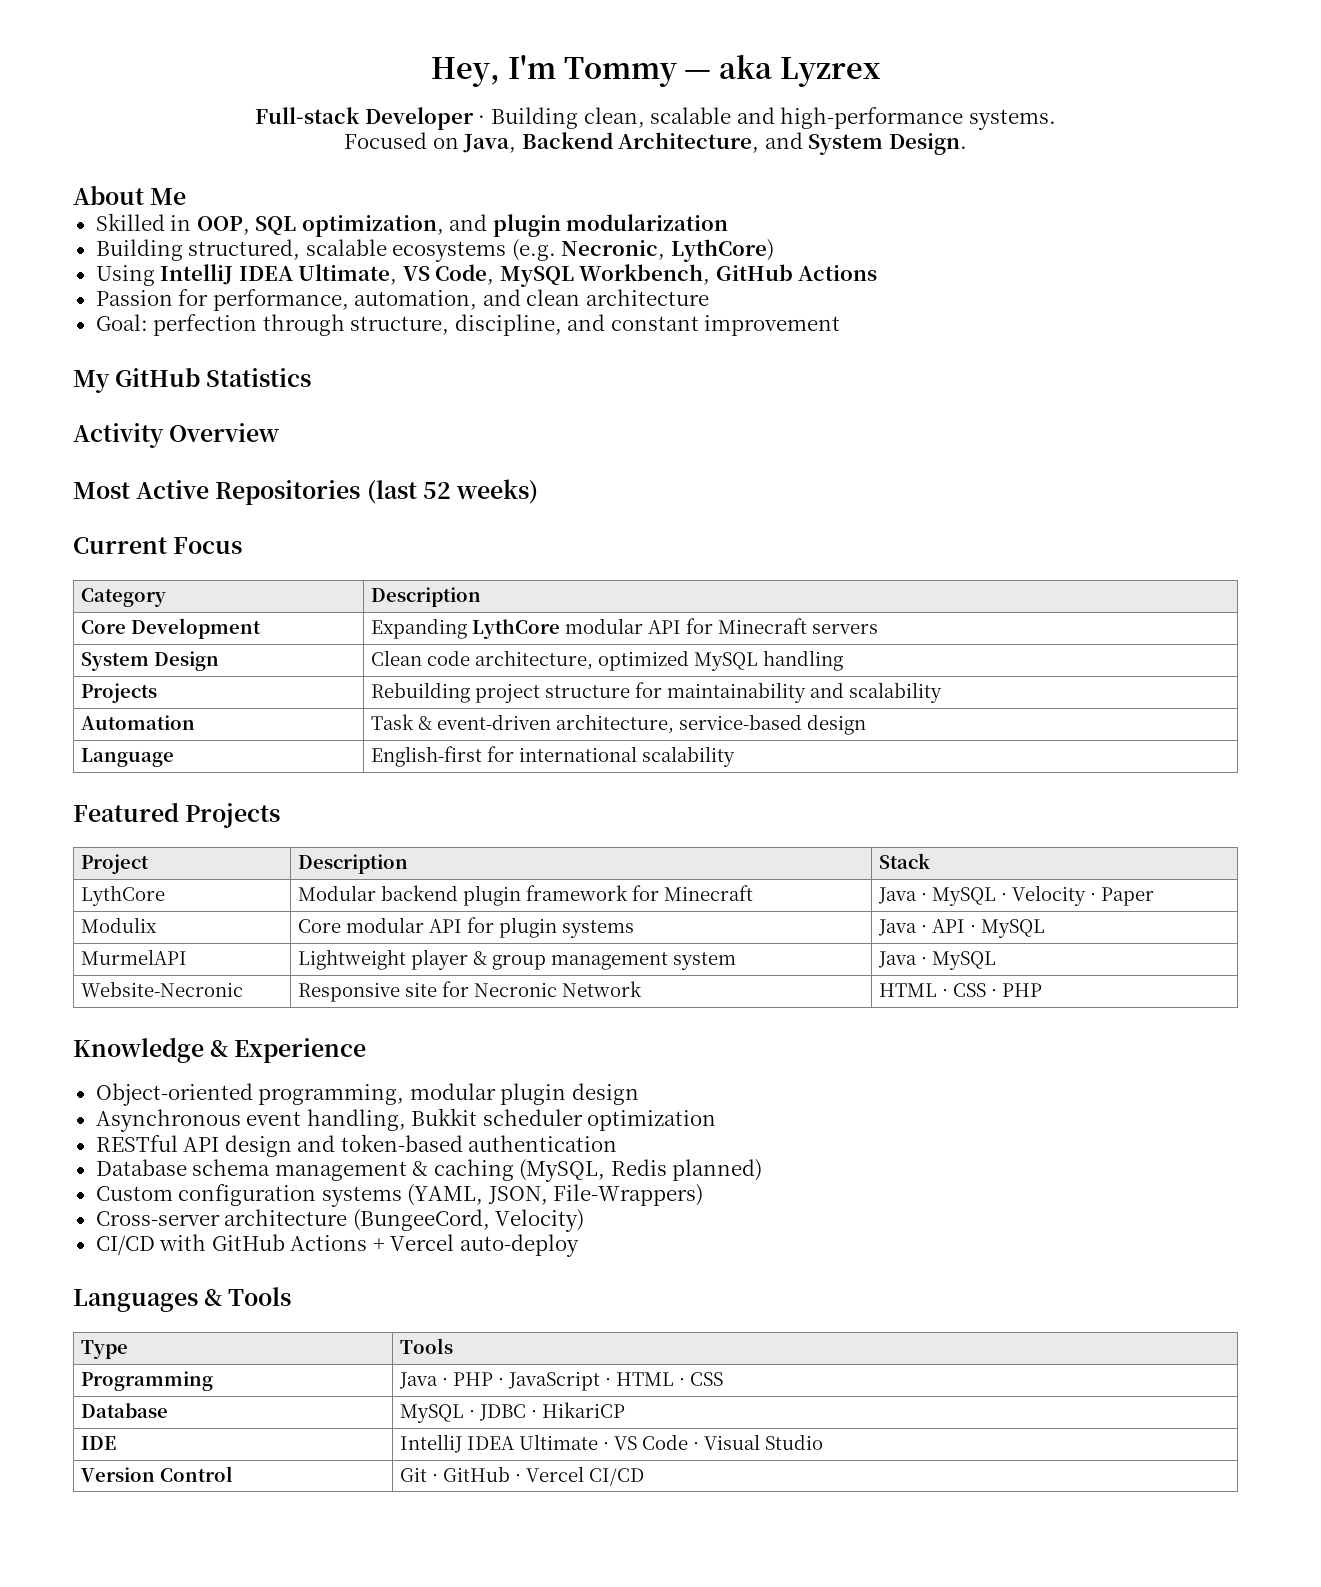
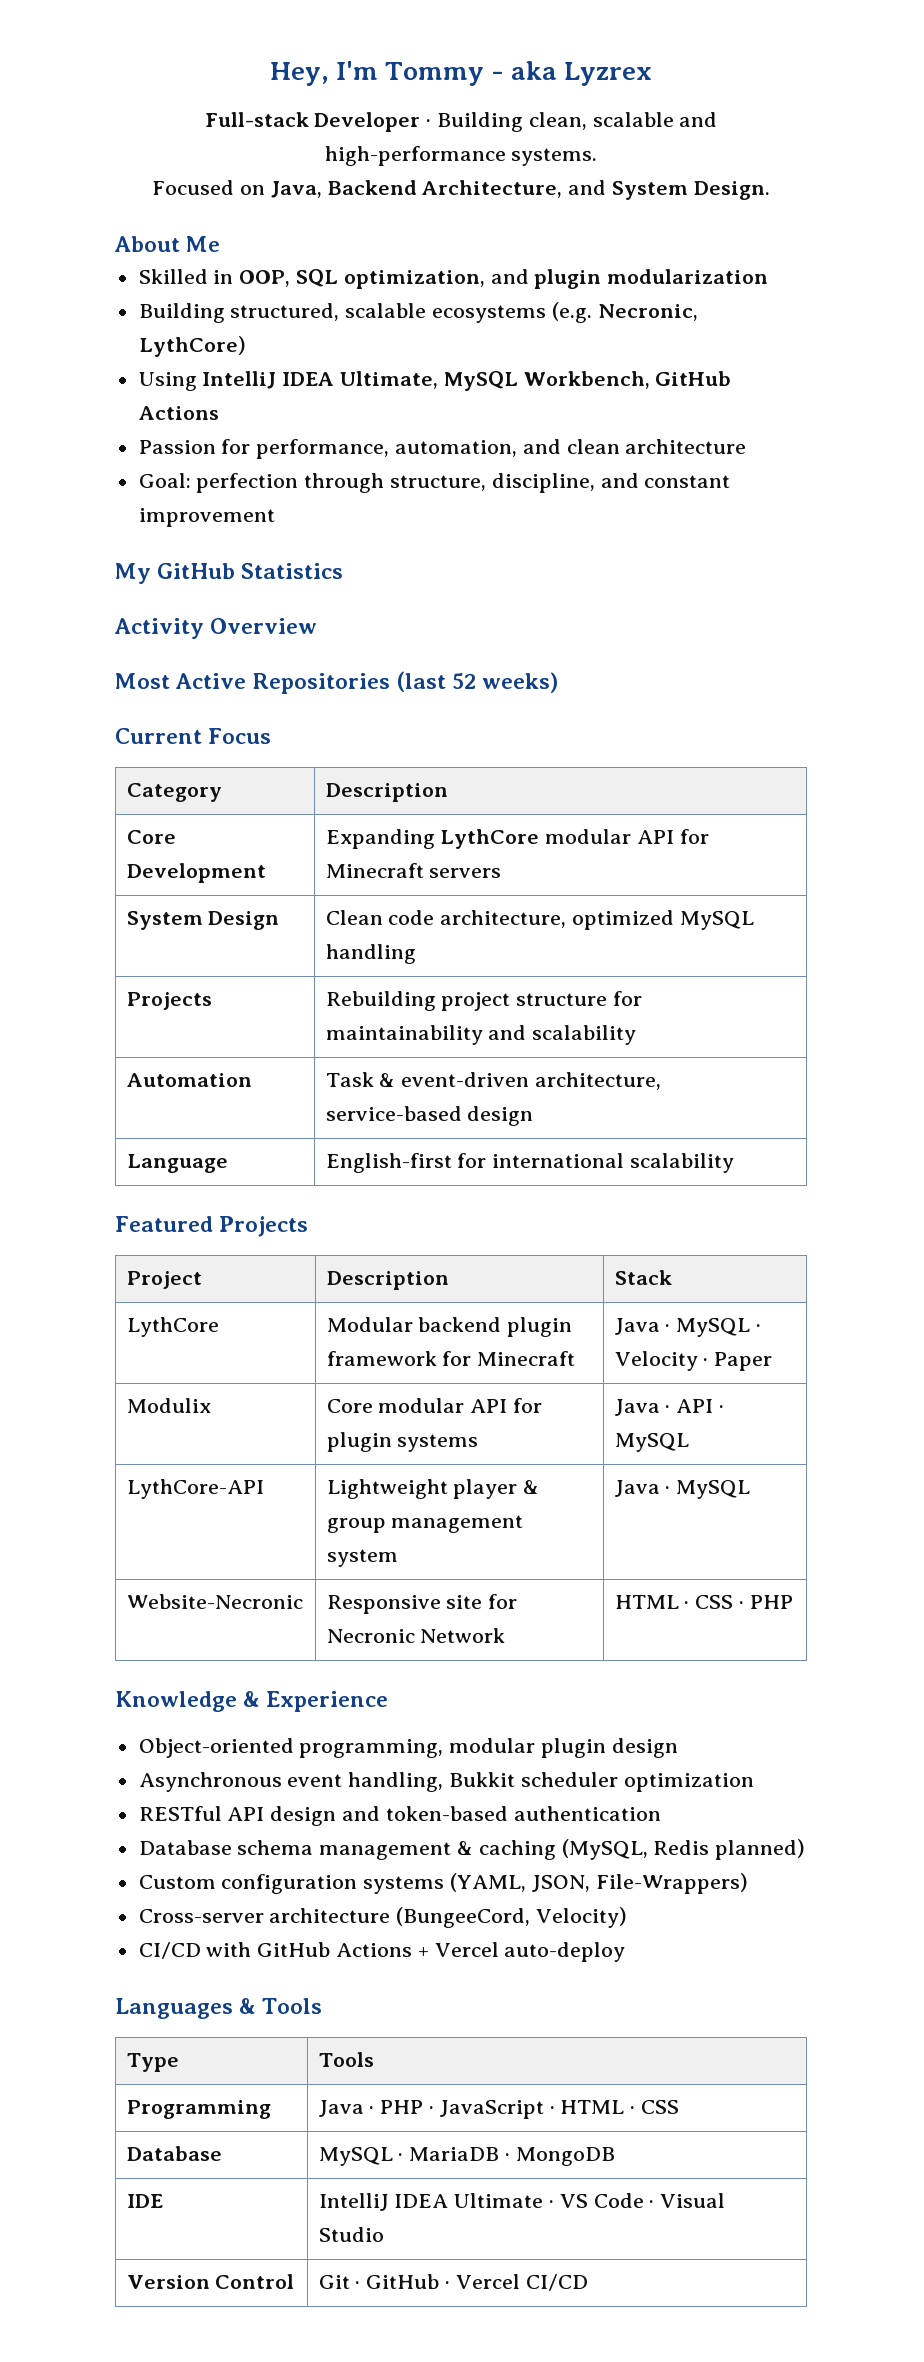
[684,70,712,79] — -> [491,71,504,80] -
[402,264,495,285] VS Code, -> (439, 380) none
[81,949,188,965] MurmelAPI -> [126,1479,264,1499] LythCore-API
[479,1402,626,1421] JDBC · HikariCP -> [409,2147,615,2166] MariaDB · MongoDB

